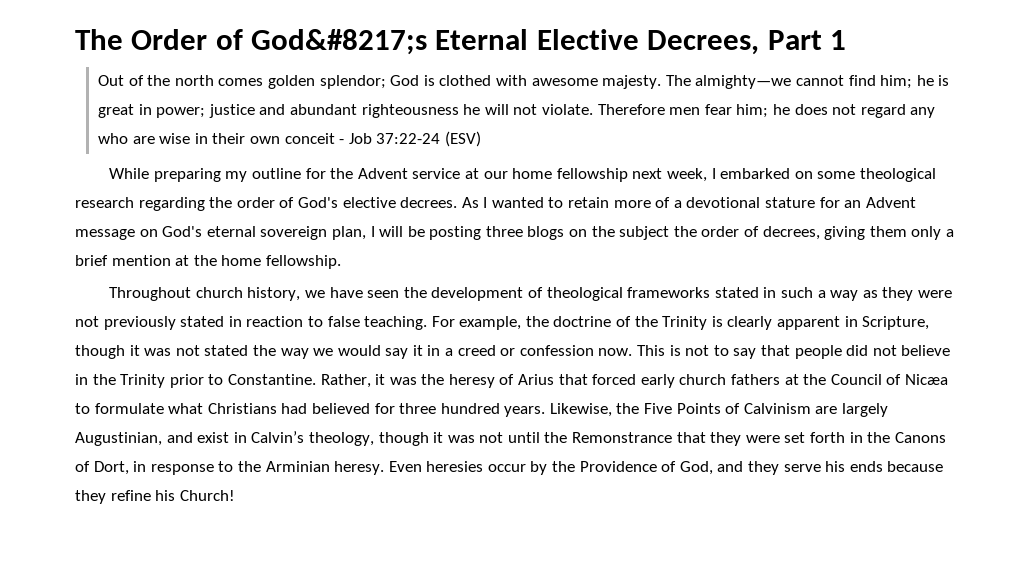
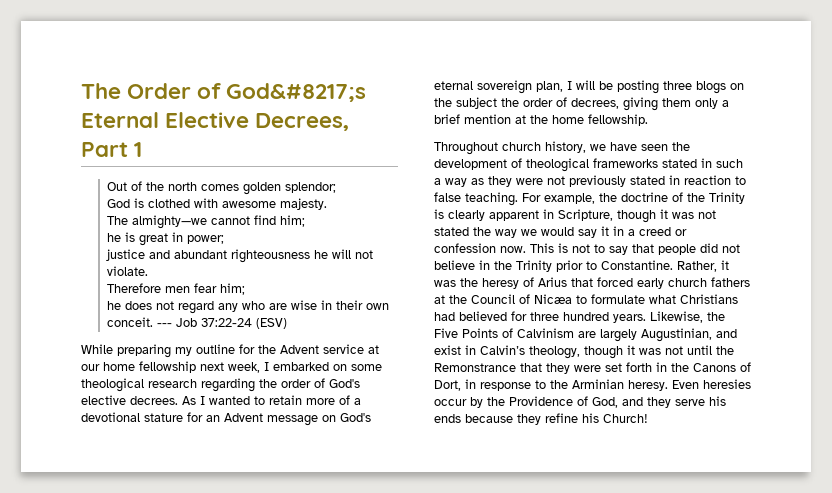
(386, 82) none -> (336, 187) //
(662, 82) none -> (327, 204) //
(913, 82) none -> (305, 221) //
(206, 112) none -> (224, 239) //
(593, 109) none -> (148, 271) //
(769, 111) none -> (245, 289) //
[284,133,345,144] conceit - -> [106,317,172,327] conceit. ---

